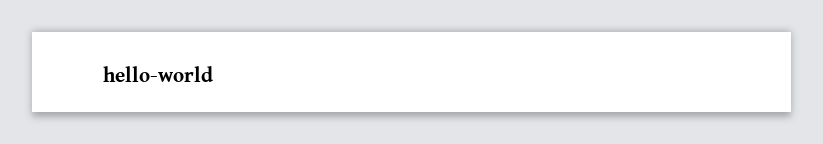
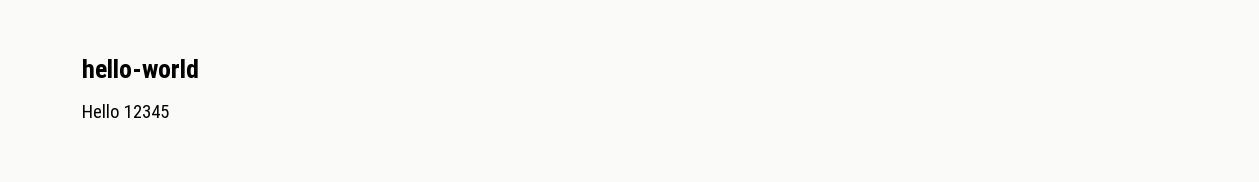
(213, 74) none -> [82,104,169,118] // Hello 12345

